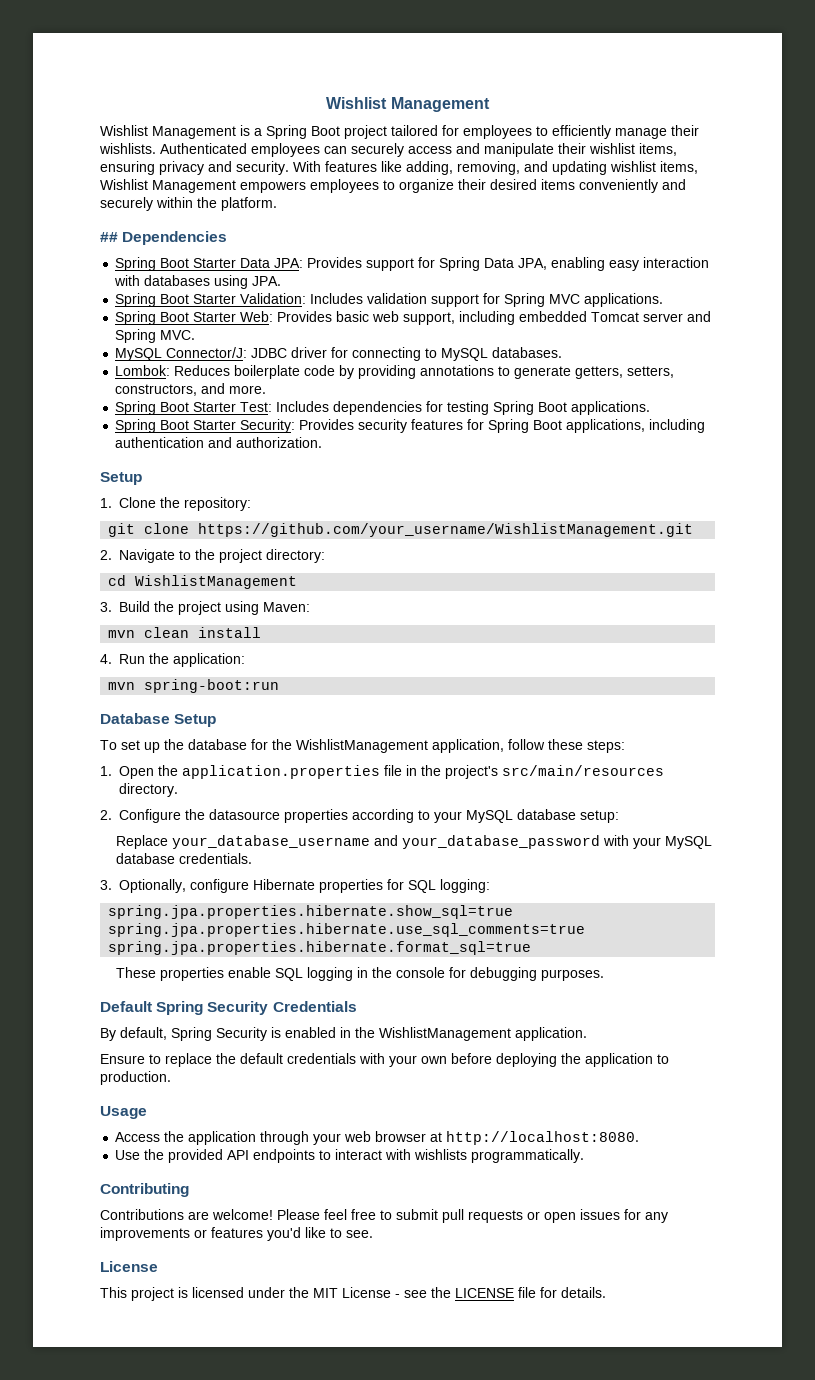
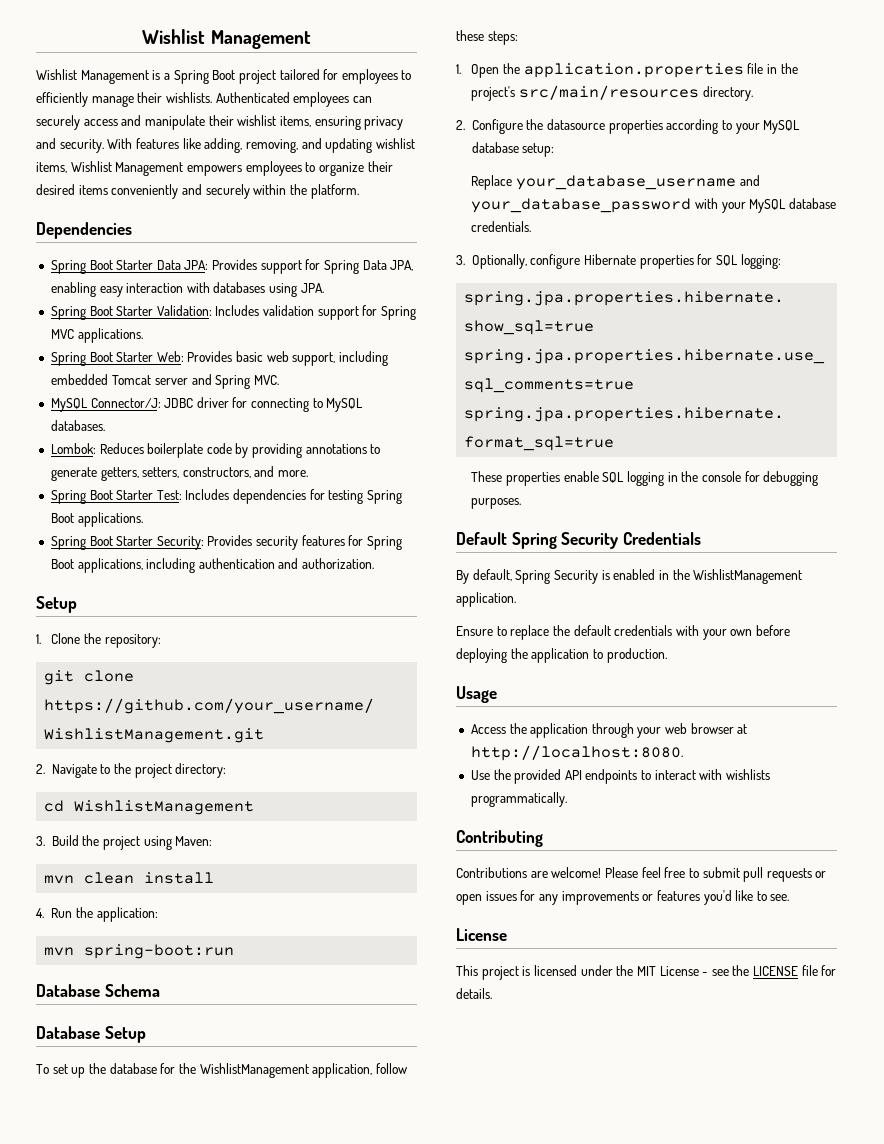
[100,232,118,242] ## -> (359, 191) none
(280, 686) none -> [36,984,160,997] // Database Schema

